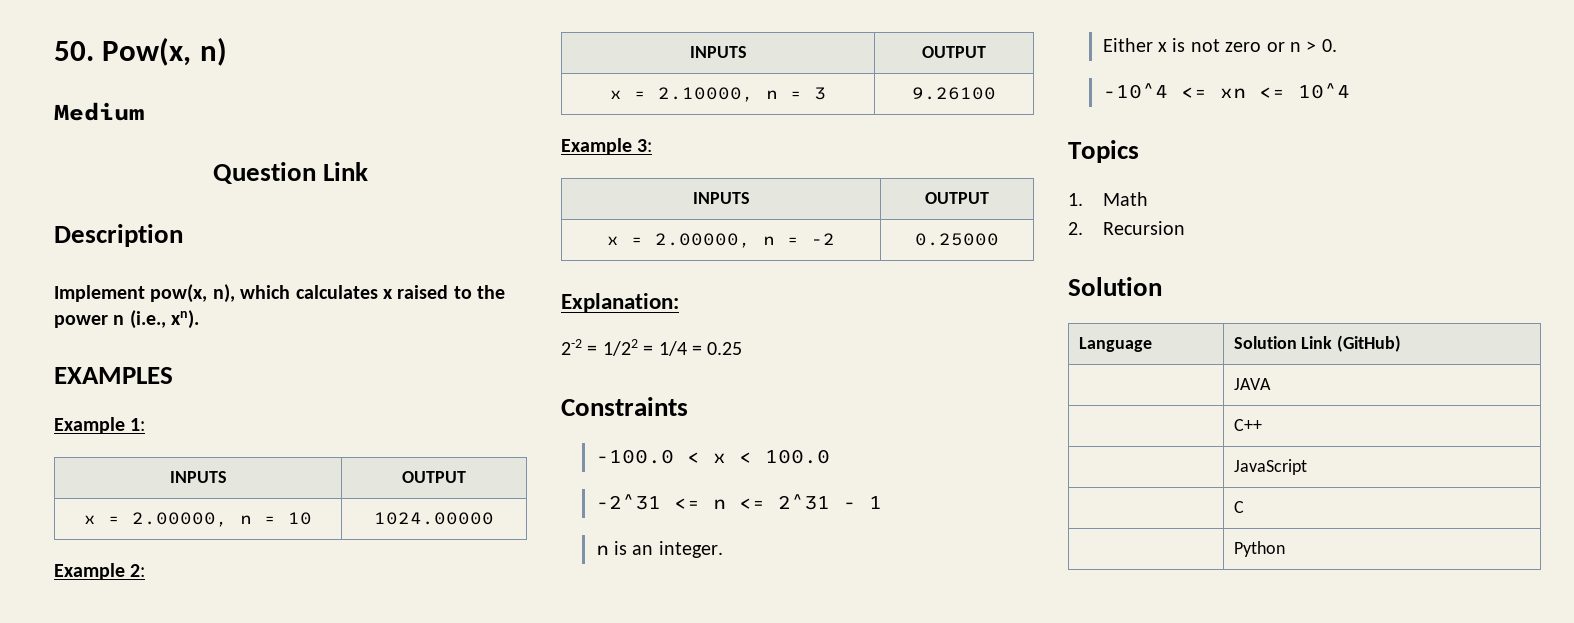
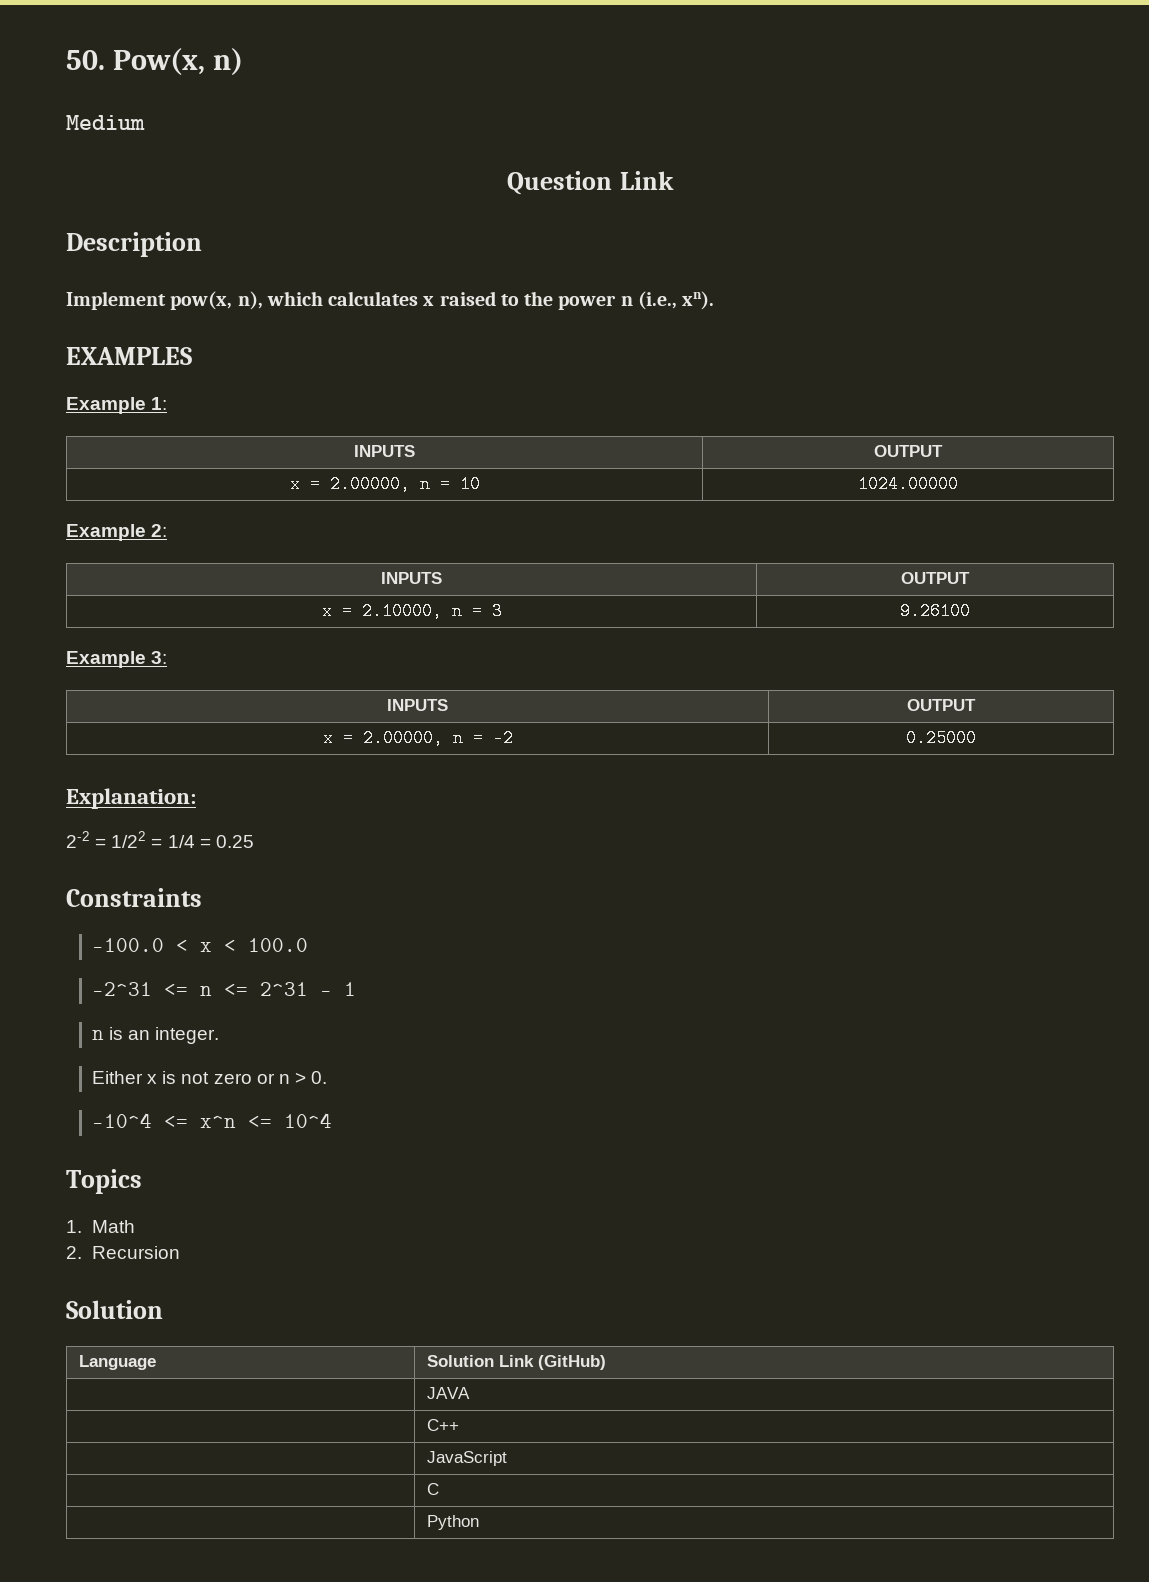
[1219,88,1246,98] xn -> [200,1115,237,1128] x^n

